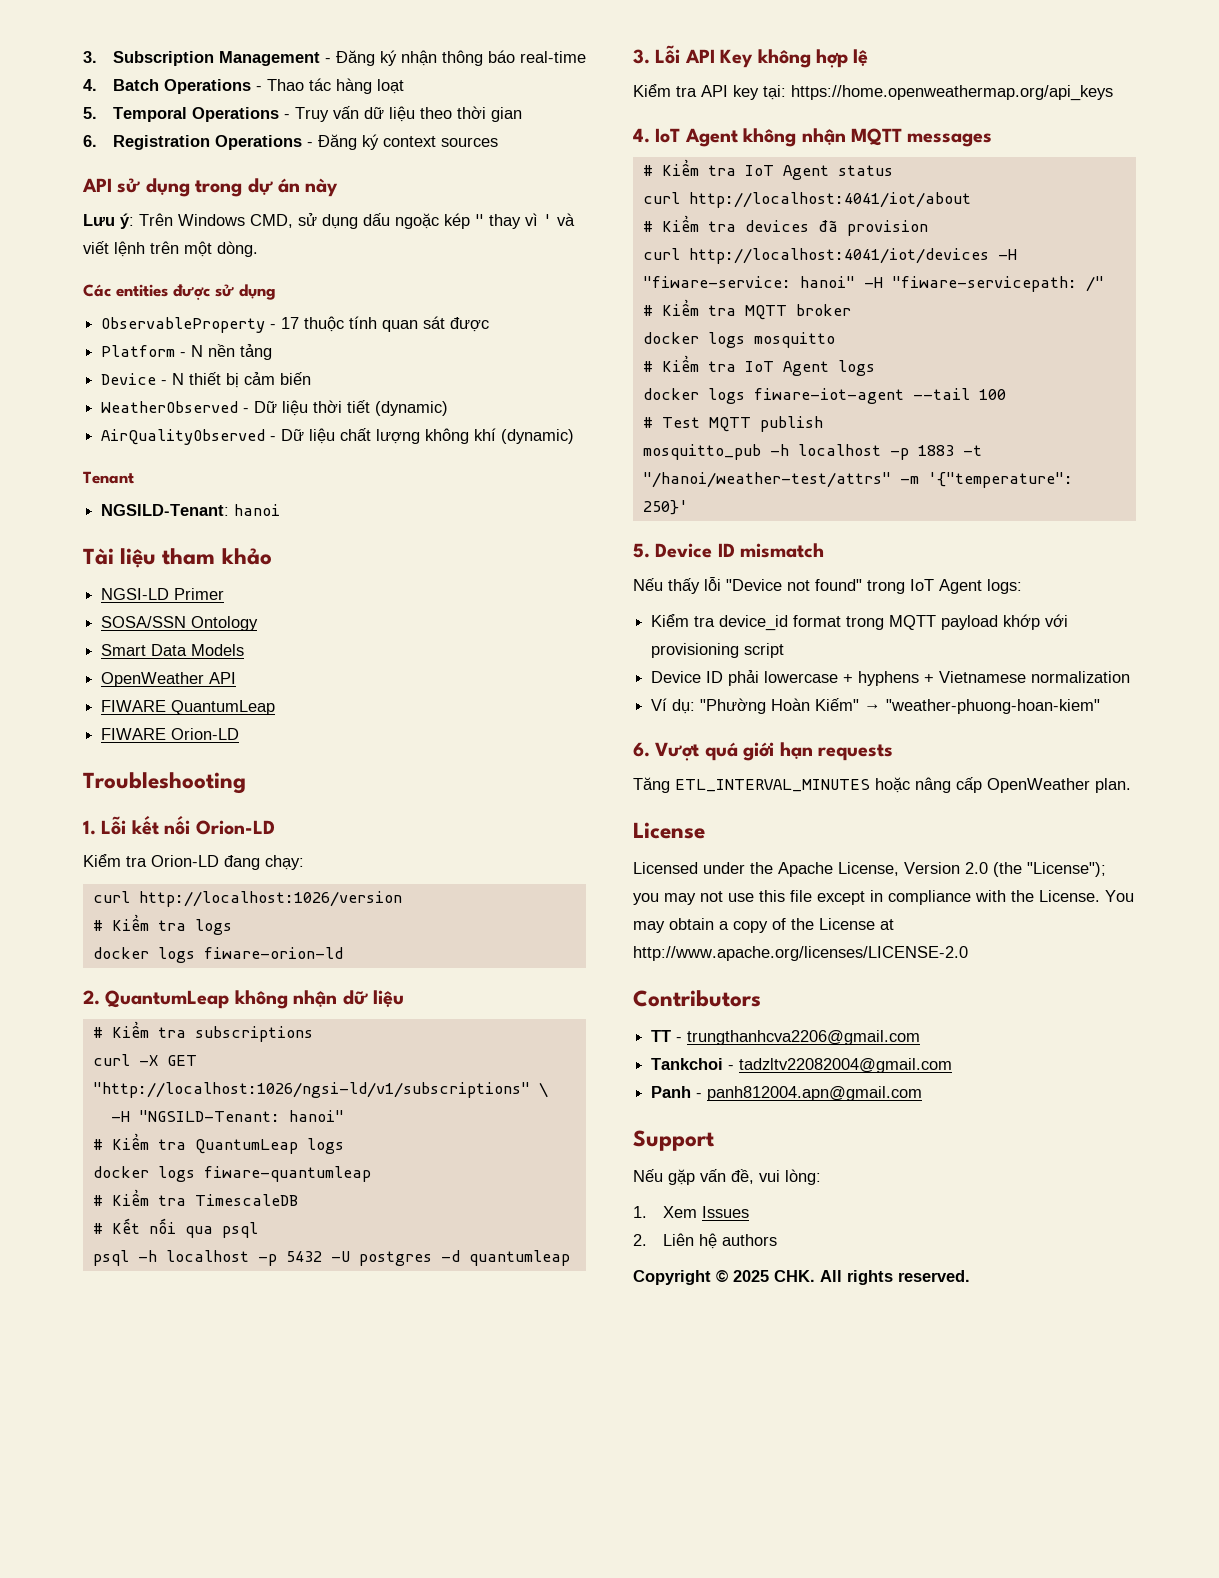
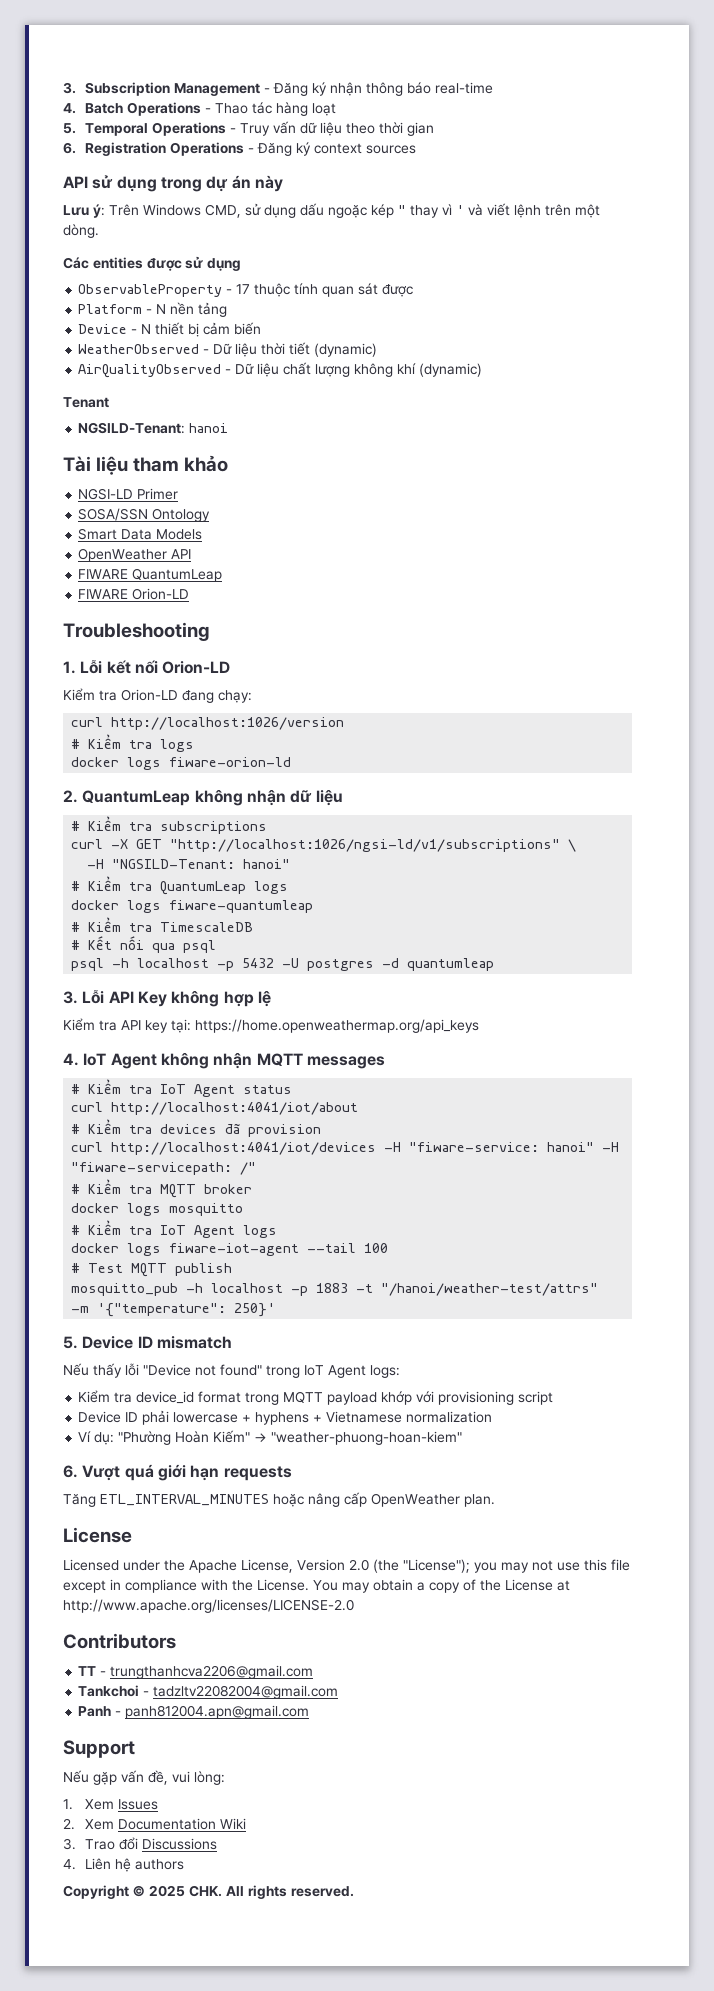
(647, 1240) none -> [85,1818,247,1830] [63,1837,218,1850] [63,1859,76,1870] Xem Documentation Wiki // 3. Trao đổi Discussions // 4.

